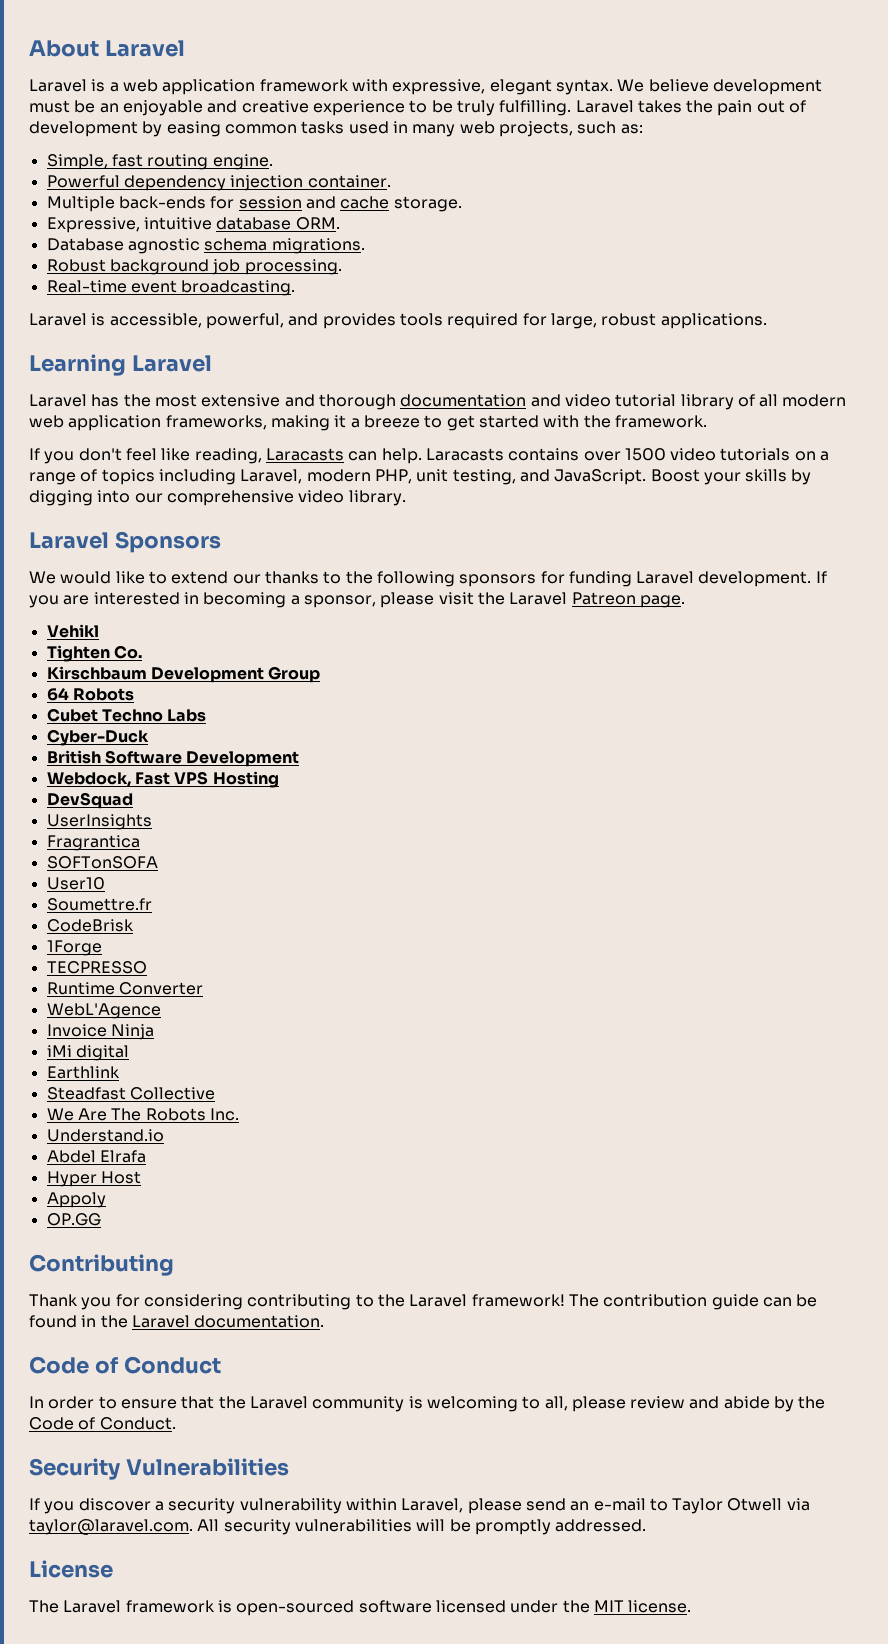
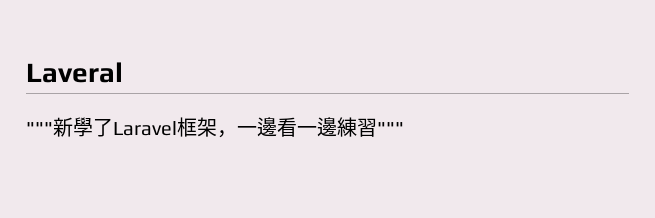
[29,40,185,57] [29,79,822,95] [29,100,807,116] [29,121,643,137] [46,154,273,170] [46,175,391,191] [46,196,462,212] [46,217,340,233] [46,238,365,254] [46,259,342,275] [46,280,296,296] [29,313,767,329] [29,354,212,376] [29,394,847,410] [29,415,707,431] [29,448,830,464] [29,469,812,485] [29,490,406,506] [29,531,221,553] [29,571,827,587] [29,592,685,608] [46,624,99,638] [46,645,142,662] [46,666,321,683] [46,687,134,701] [46,708,207,722] [46,729,149,746] [46,750,300,767] [46,771,279,788] [46,792,133,809] [46,814,152,830] [46,835,140,851] [46,856,158,869] [46,877,105,890] [46,898,152,911] [46,919,134,932] [46,940,102,956] [46,961,147,974] [46,982,203,995] [46,1003,161,1019] [46,1024,154,1040] [46,1045,129,1061] [46,1066,120,1079] [46,1087,215,1100] [46,1108,239,1121] [46,1129,164,1142] [46,1150,146,1163] [46,1171,141,1187] [46,1192,106,1208] [46,1213,101,1226] [29,1254,174,1276] [29,1294,818,1310] [29,1315,325,1328] [29,1356,221,1374] [29,1396,826,1412] [29,1417,176,1430] [29,1458,289,1480] [29,1498,810,1514] [29,1519,647,1535] [29,1560,113,1578] [29,1600,692,1616] About Laravel // Laravel is a web application framework with expressive, elegant syntax. We believe development must be an enjoyable and creative experience to be truly fulfilling. Laravel takes the pain out of development by easing common tasks used in many web projects, such as: // Simple, fast routing engine. // Powerful dependency injection container. // Multiple back-ends for session and cache storage. // Expressive, intuitive database ORM. // Database agnostic schema migrations. // Robust background job processing. // Real-time event broadcasting. // Laravel is accessible, powerful, and provides tools required for large, robust applications. // Learning Laravel // Laravel has the most extensive and thorough documentation and video tutorial library of all modern web application frameworks, making it a breeze to get started with the framework. // If you don't feel like reading, Laracasts can help. Laracasts contains over 1500 video tutorials on a range of topics including Laravel, modern PHP, unit testing, and JavaScript. Boost your skills by digging into our comprehensive video library. // Laravel Sponsors // We would like to extend our thanks to the following sponsors for funding Laravel development. If you are interested in becoming a sponsor, please visit the Laravel Patreon page. // Vehikl // Tighten Co. // Kirschbaum Development Group // 64 Robots // Cubet Techno Labs // Cyber-Duck // British Software Development // Webdock, Fast VPS Hosting // DevSquad // UserInsights // Fragrantica // SOFTonSOFA // User10 // Soumettre.fr // CodeBrisk // 1Forge // TECPRESSO // Runtime Converter // WebL'Agence // Invoice Ninja // iMi digital // Earthlink // Steadfast Collective // We Are The Robots Inc. // Understand.io // Abdel Elrafa // Hyper Host // Appoly // OP.GG // Contributing // Thank you for considering contributing to the Laravel framework! The contribution guide can be found in the Laravel documentation. // Code of Conduct // In order to ensure that the Laravel community is welcoming to all, please review and abide by the Code of Conduct. // Security Vulnerabilities // If you discover a security vulnerability within Laravel, please send an e-mail to Taylor Otwell via taylor@laravel.com. All security vulnerabilities will be promptly addressed. // License // The Laravel framework is open-sourced software licensed under the MIT license. -> [26,62,123,83] [26,117,404,138] Laveral // """新學了Laravel框架，一邊看一邊練習"""

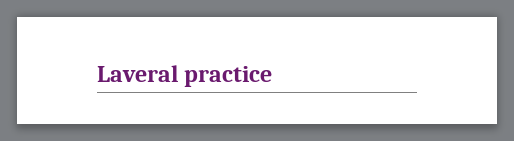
[26,117,404,138] // """新學了Laravel框架，一邊看一邊練習""" -> [184,66,273,87] practice

